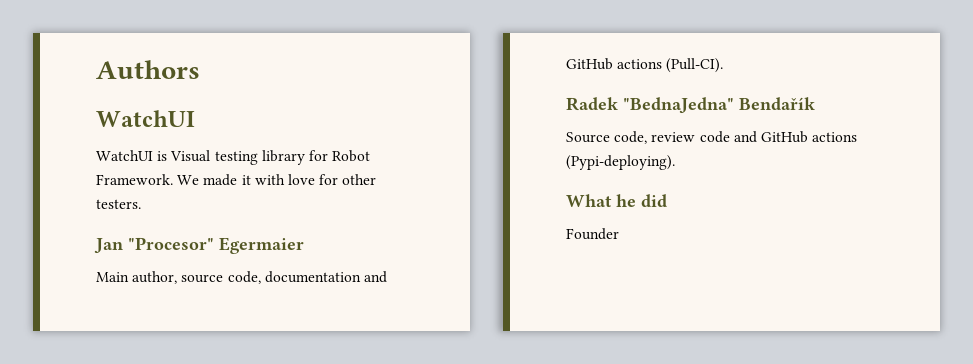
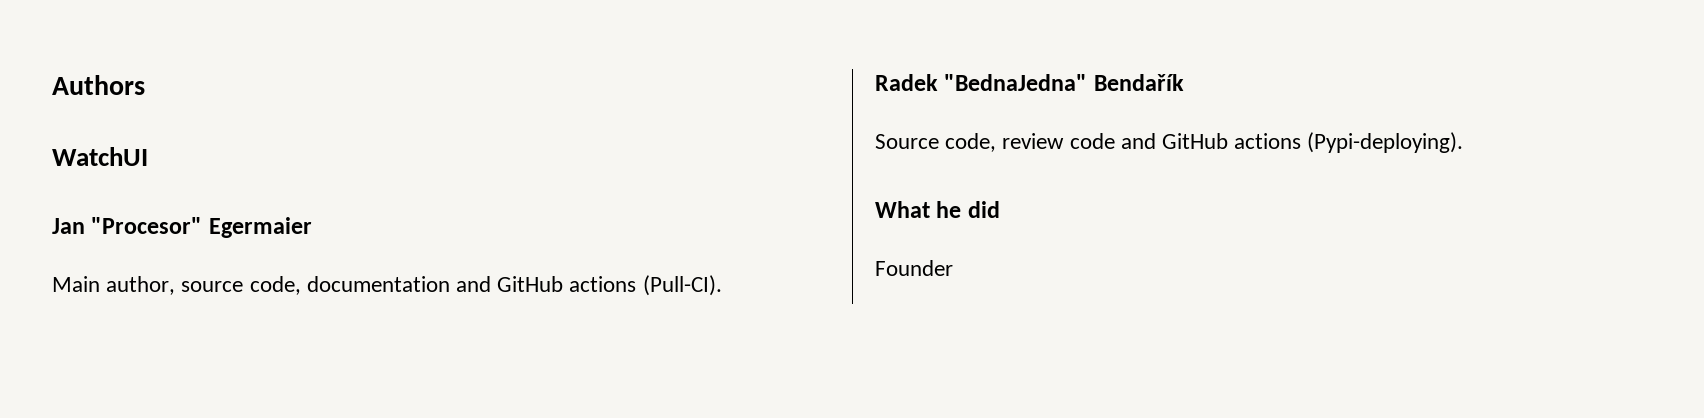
[96,150,371,165] [96,174,377,186] [96,199,141,209] // WatchUI is Visual testing library for Robot Framework. We made it with love for other testers. -> (148, 156) none

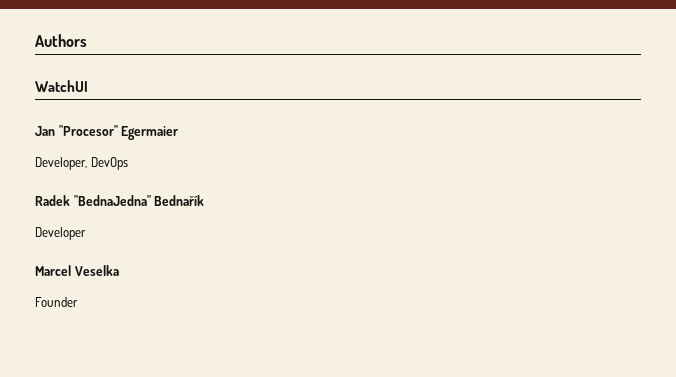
[52,275,722,296] [875,74,1184,91] [875,132,1464,153] [875,201,1000,218] Main author, source code, documentation and GitHub actions (Pull-CI). // Radek "BednaJedna" Bendařík // Source code, review code and GitHub actions (Pypi-deploying). // What he did -> [35,157,128,170] [35,195,205,206] [35,227,86,240] [35,265,119,276] Developer, DevOps // Radek "BednaJedna" Bednařík // Developer // Marcel Veselka

